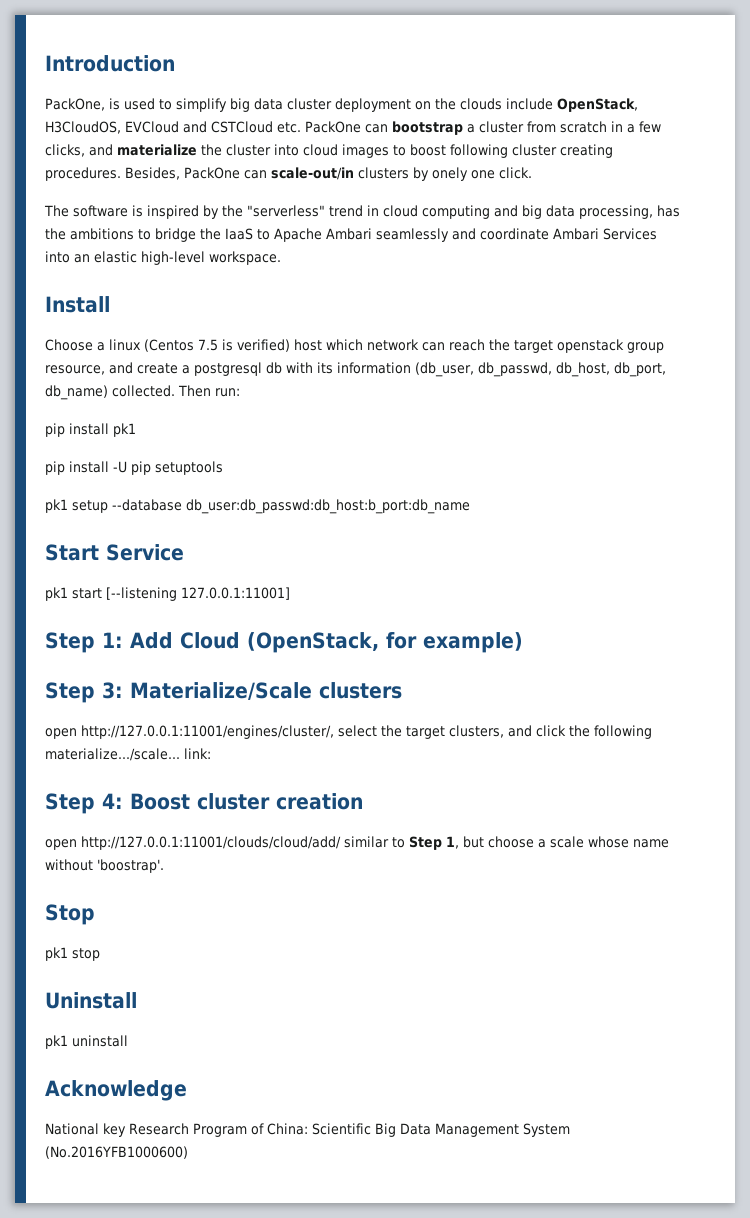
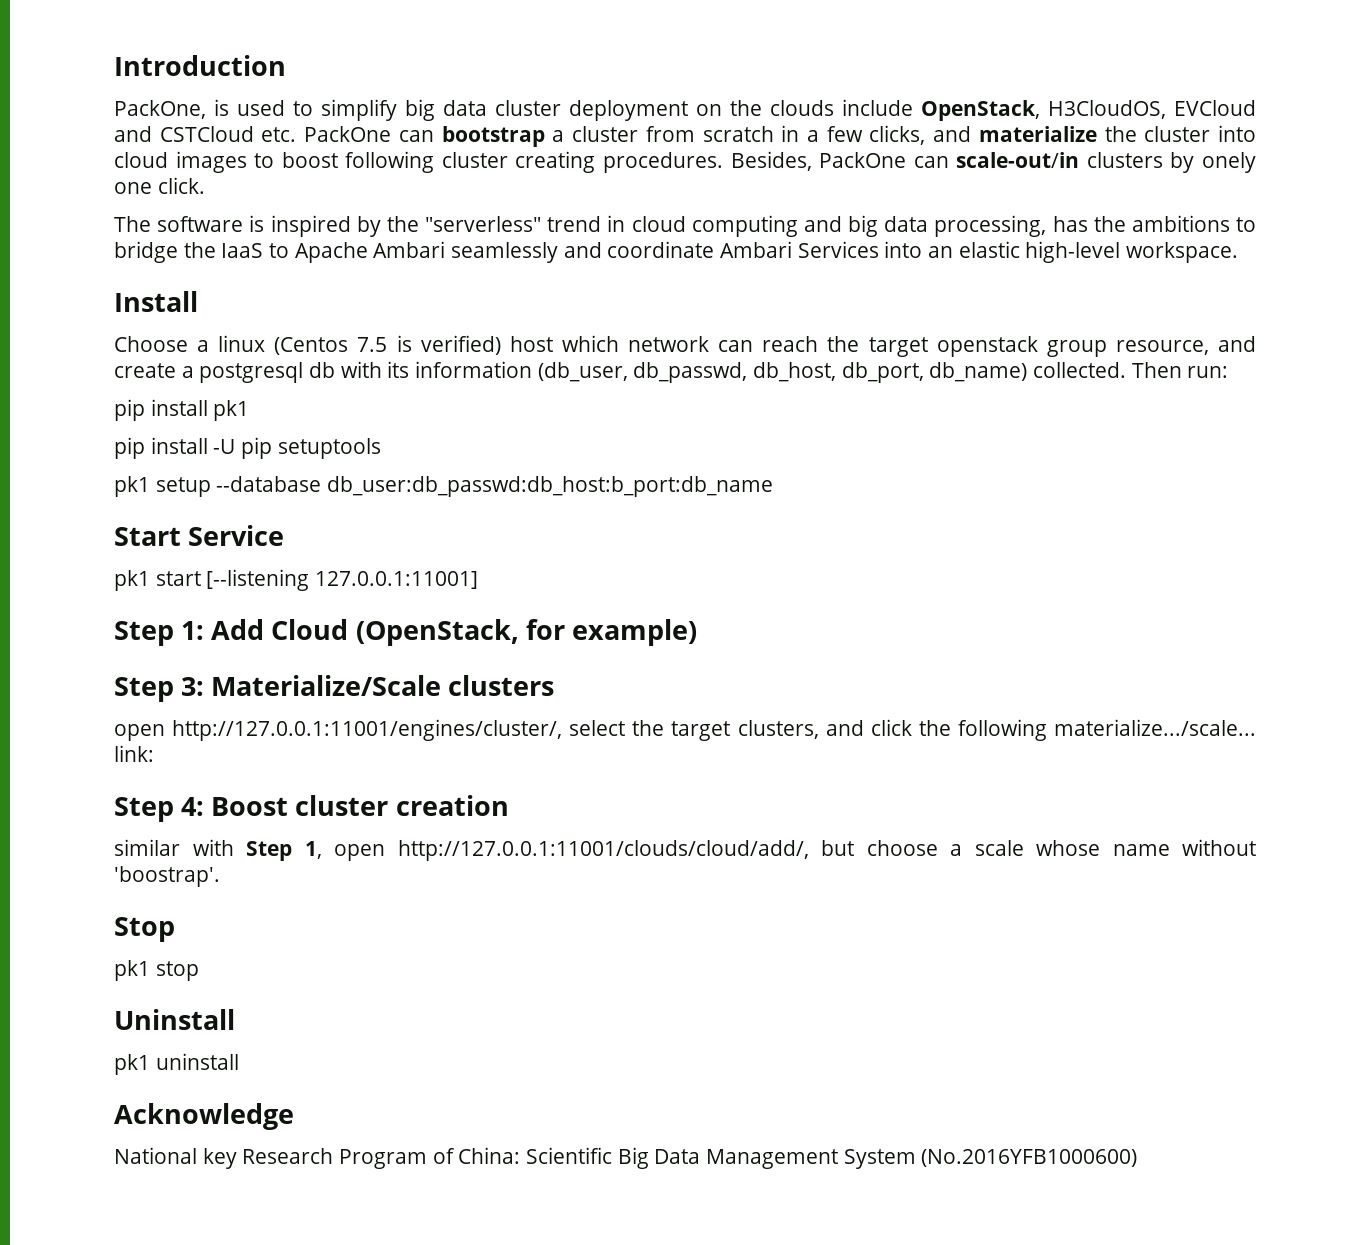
[45,836,459,850] open http://127.0.0.1:11001/clouds/cloud/add/ similar to Step 1, -> [114,839,809,861] similar with Step 1, open http://127.0.0.1:11001/clouds/cloud/add/,

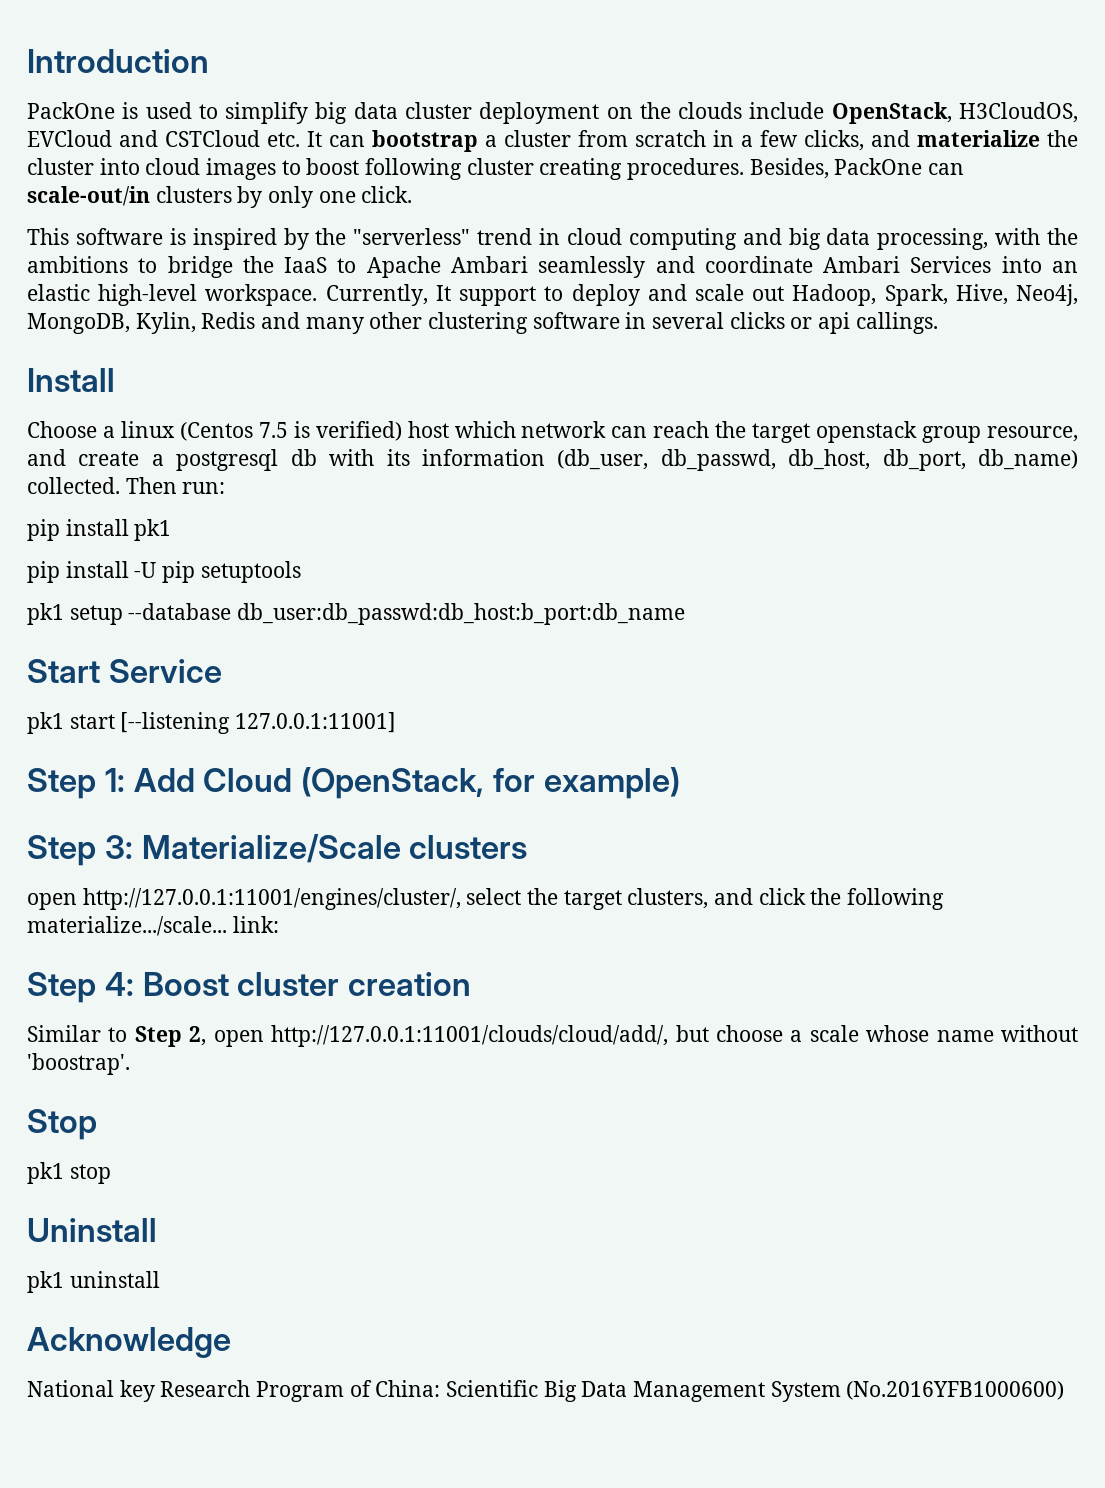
[114,100,206,119] PackOne, -> [27,102,115,119] PackOne
[304,126,392,142] PackOne -> [307,131,322,147] It
[1202,152,1256,173] onely -> [268,186,314,208] only
[114,216,151,232] The -> [27,228,69,245] This
[1052,216,1088,232] has -> [995,228,1041,245] with
(1239, 252) none -> [325,284,1078,306] [27,312,938,334] Currently, It support to deploy and scale out Hadoop, Spark, Hive, Neo4j, MongoDB, Kylin, Redis and many other clustering software in several clicks or api callings.
[114,839,322,861] similar with Step 1, -> [27,1025,207,1047] Similar to Step 2,

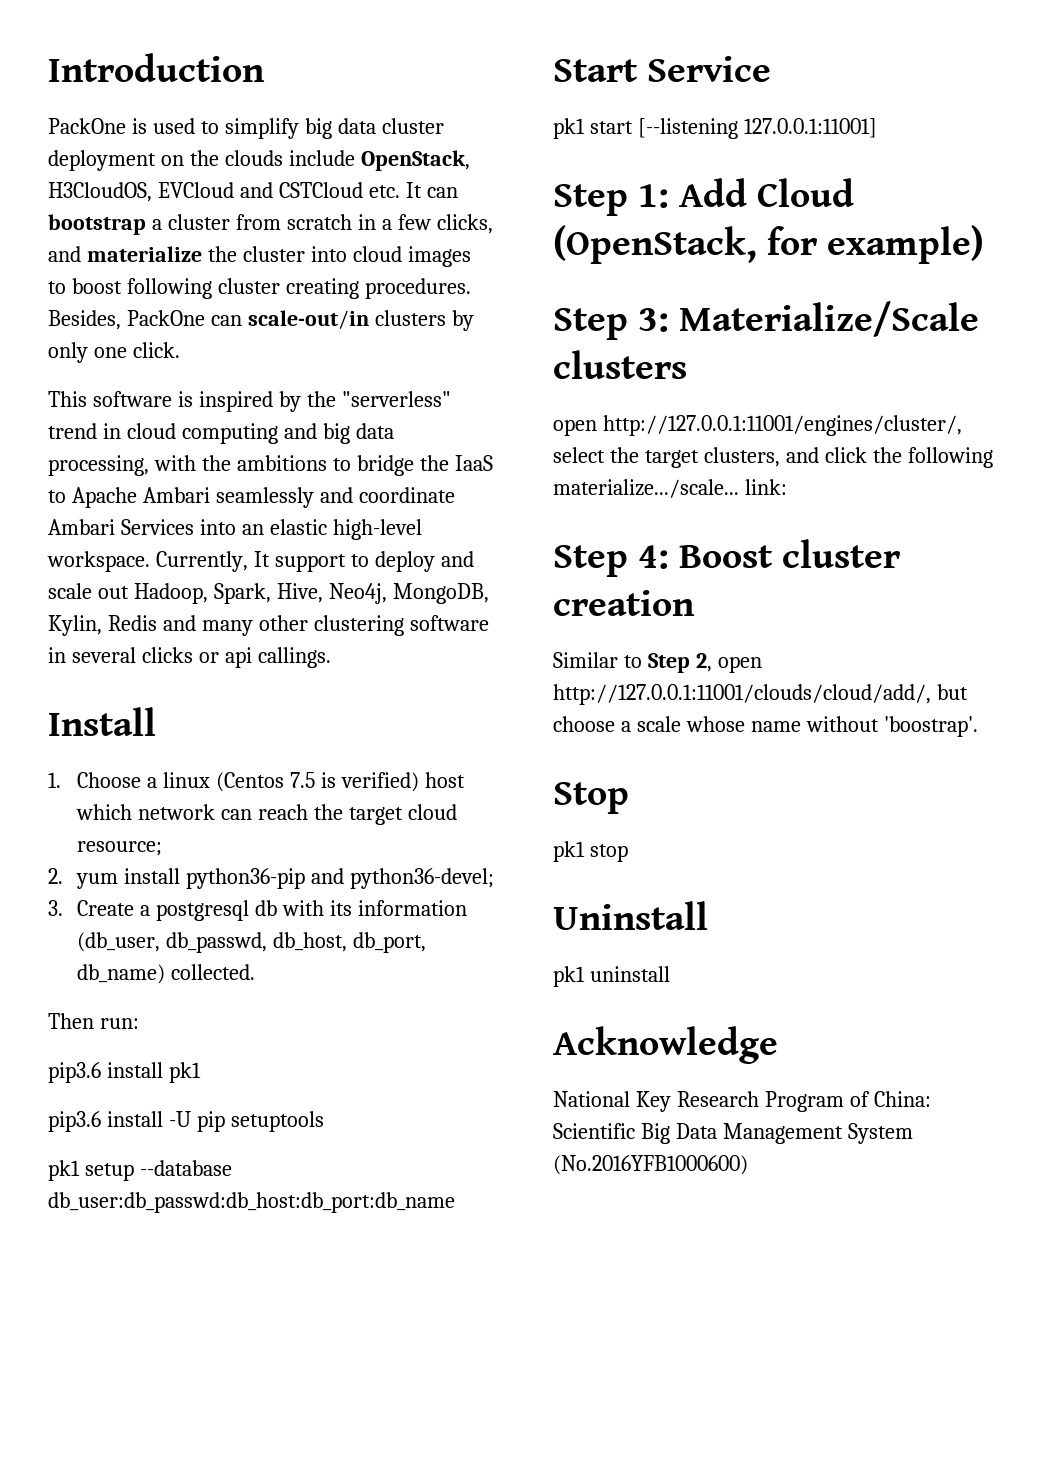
(115, 380) none -> [48,772,61,788] 1.
[816,421,1078,443] [27,449,140,466] openstack group resource, and create -> [407,804,457,820] [77,841,163,856] [48,868,494,889] [48,900,135,916] cloud resource; // 2. yum install python36-pip and python36-devel; // 3. Create
(120, 485) none -> (256, 972) //
[27,519,60,541] pip -> [48,1062,101,1083] pip3.6
[27,561,60,583] pip -> [48,1111,101,1132] pip3.6
[237,603,686,625] db_user:db_passwd:db_host:b_port:db_name -> [48,1192,455,1213] db_user:db_passwd:db_host:db_port:db_name
[119,1380,155,1402] key -> [635,1091,671,1112] Key

